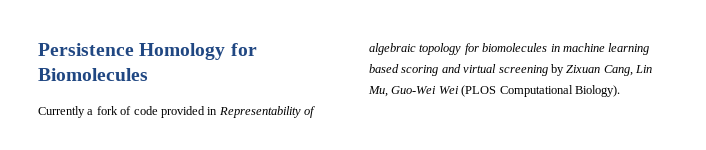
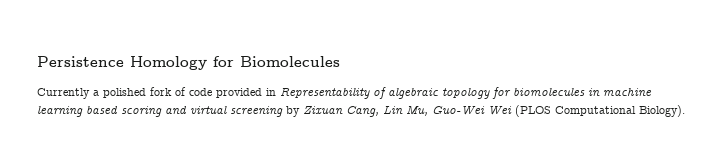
(94, 112) none -> [103,88,146,98] polished

